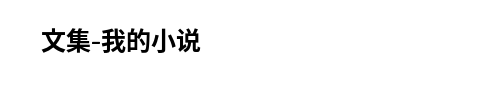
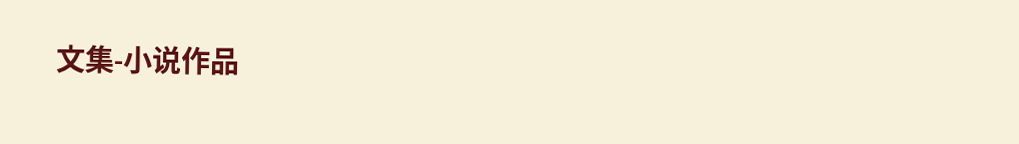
[101,28,201,54] 我的小说 -> [122,45,240,76] 小说作品

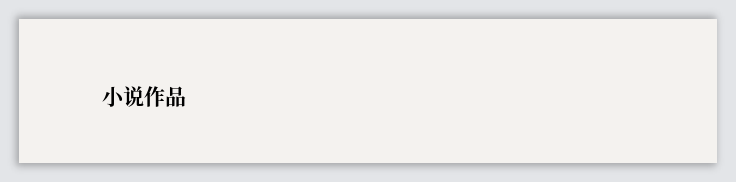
[55,44,124,74] 文集- -> (102, 96) none

